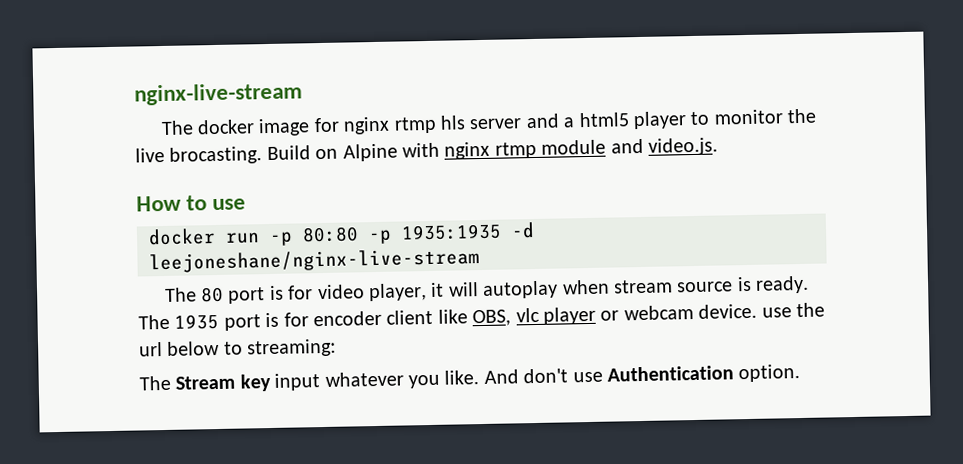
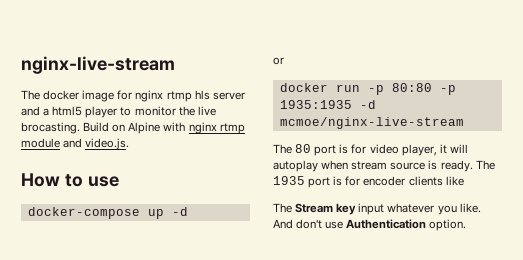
(247, 204) none -> [27,207,188,219] [273,57,284,65] // docker-compose up -d // or
[149,248,480,274] leejoneshane/nginx-live-stream -> [279,117,464,129] mcmoe/nginx-live-stream
[386,309,434,325] client -> [408,176,443,186] clients
[472,302,825,327] [139,338,337,358] OBS, vlc player or webcam device. use the url below to streaming: -> (464, 181) none

